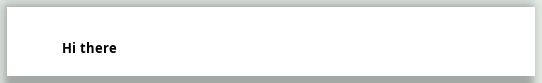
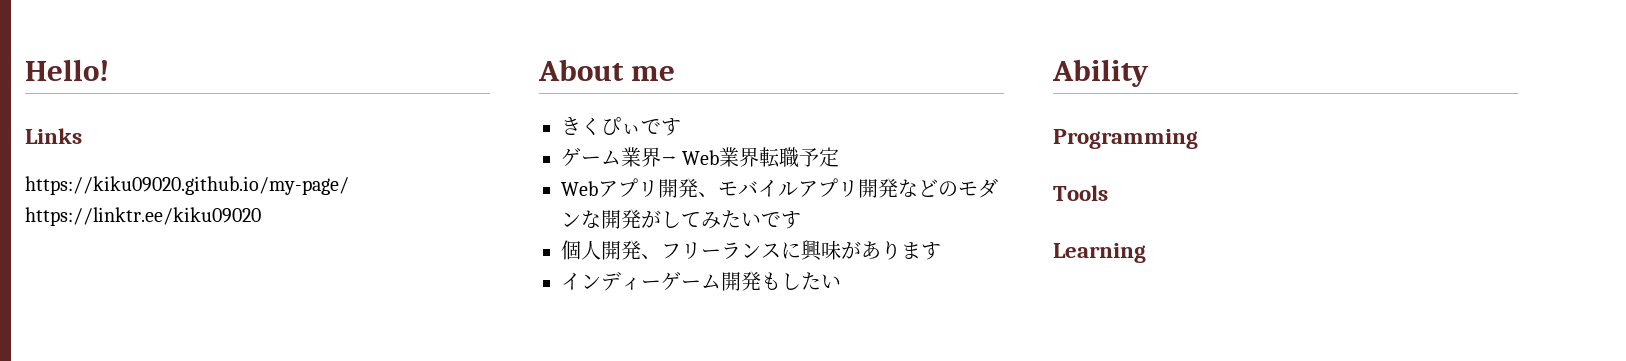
[62,42,117,53] Hi there -> [25,59,109,81] [25,128,82,144] [25,176,349,195] [25,207,261,226] [538,59,676,81] [561,117,681,136] [561,147,840,168] [561,178,998,198] [561,209,801,229] [561,240,941,261] [561,271,841,291] [1052,59,1149,87] [1053,129,1198,149] [1053,185,1108,201] [1053,243,1146,263] Hello! // Links // https://kiku09020.github.io/my-page/ https://linktr.ee/kiku09020 // About me // きくぴぃです // ゲーム業界→ Web業界転職予定 // Webアプリ開発、モバイルアプリ開発などのモダンな開発がしてみたいです // 個人開発、フリーランスに興味があります // インディーゲーム開発もしたい // Ability // Programming // Tools // Learning

